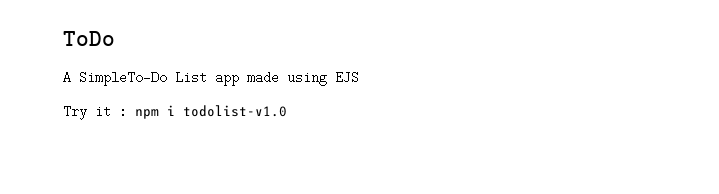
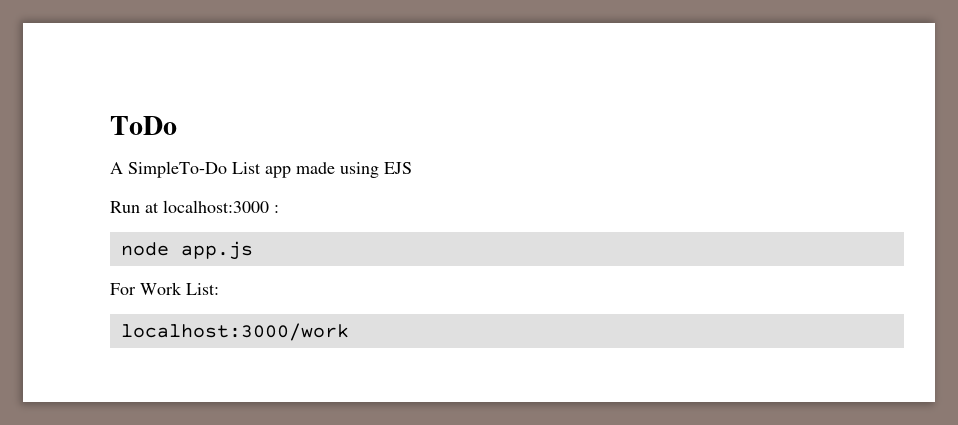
[63,105,287,120] Try it : npm i todolist-v1.0 -> [110,200,279,213] [120,241,253,260] [110,282,219,295] [120,323,349,341] Run at localhost:3000 : // node app.js // For Work List: // localhost:3000/work

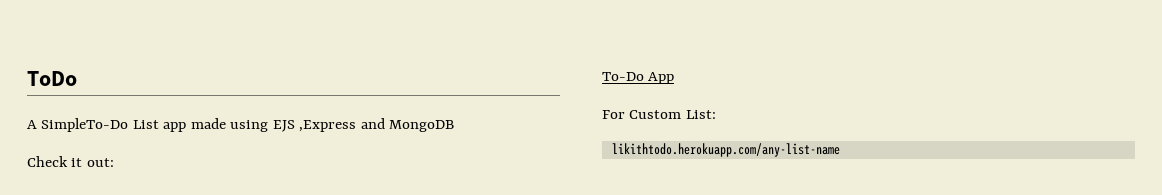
[110,200,279,213] [120,241,253,260] // Run at localhost:3000 : // node app.js -> [299,118,455,132] [27,156,114,167] [602,72,675,84] ,Express and MongoDB // Check it out: // To-Do App
[140,282,182,295] Work -> [629,110,682,119] Custom
[120,323,349,341] localhost:3000/work -> [611,143,840,157] likithtodo.herokuapp.com/any-list-name

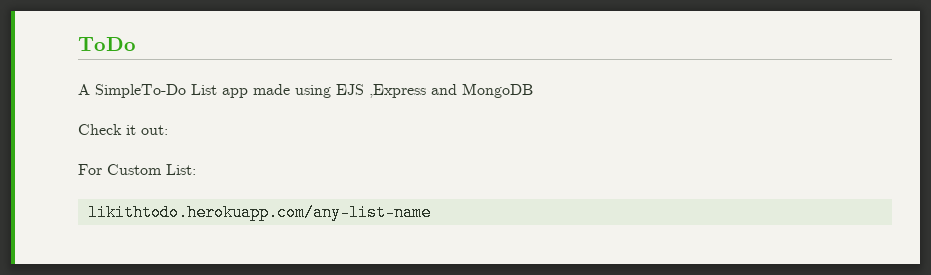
[602,72,675,84] // To-Do App -> (168, 130) none

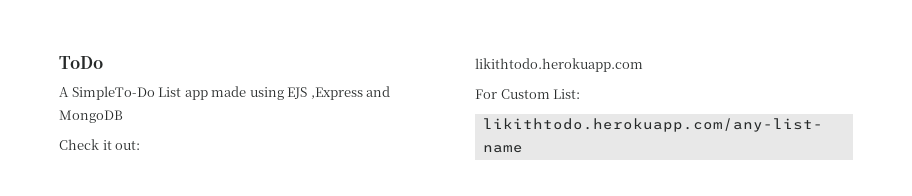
(168, 130) none -> [475,58,643,72] // likithtodo.herokuapp.com

